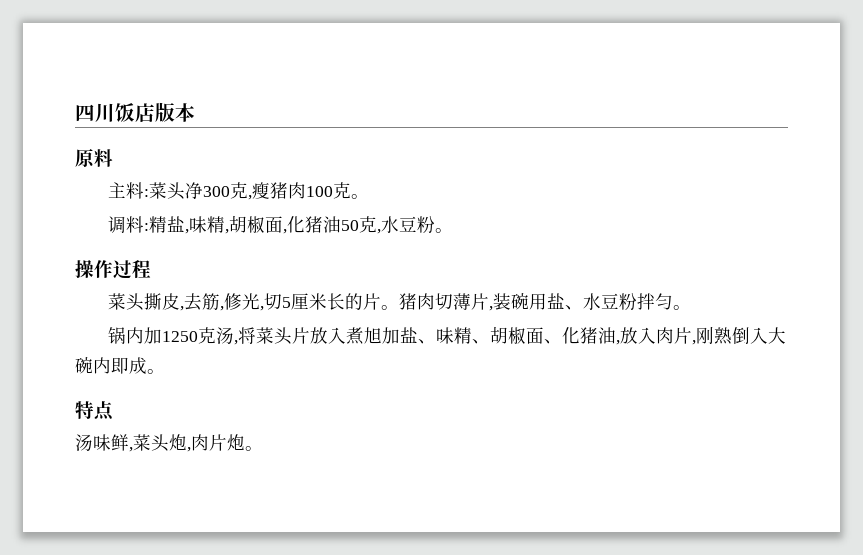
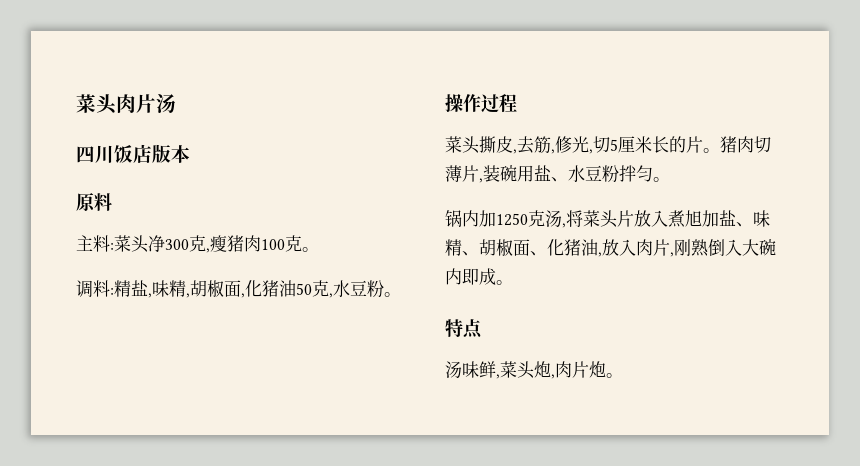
(75, 113) none -> [76,94,176,114] 菜头肉片汤 //

